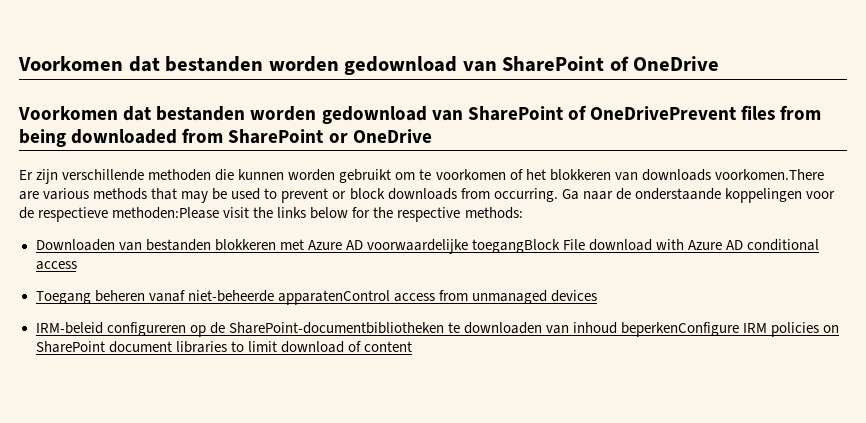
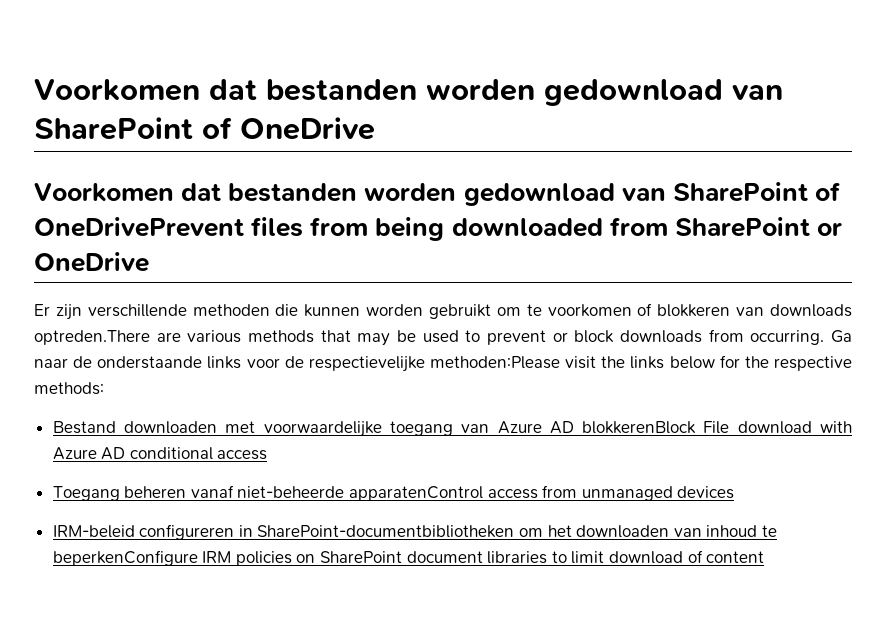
[525,169,546,180] het -> (653, 309) none
[714,169,824,180] voorkomen.There -> [34,330,150,345] optreden.There
[724,188,802,203] koppelingen -> [207,356,242,369] links
[38,207,109,222] respectieve -> [308,356,425,372] respectievelijke
[35,239,560,254] Downloaden van bestanden blokkeren met Azure AD voorwaardelijke toegangBlock -> [52,421,697,437] Bestand downloaden met voorwaardelijke toegang van Azure AD blokkerenBlock
[189,322,460,337] op de SharePoint-documentbibliotheken te -> [238,525,572,538] in SharePoint-documentbibliotheken om het
(617, 328) none -> [762,525,778,537] te

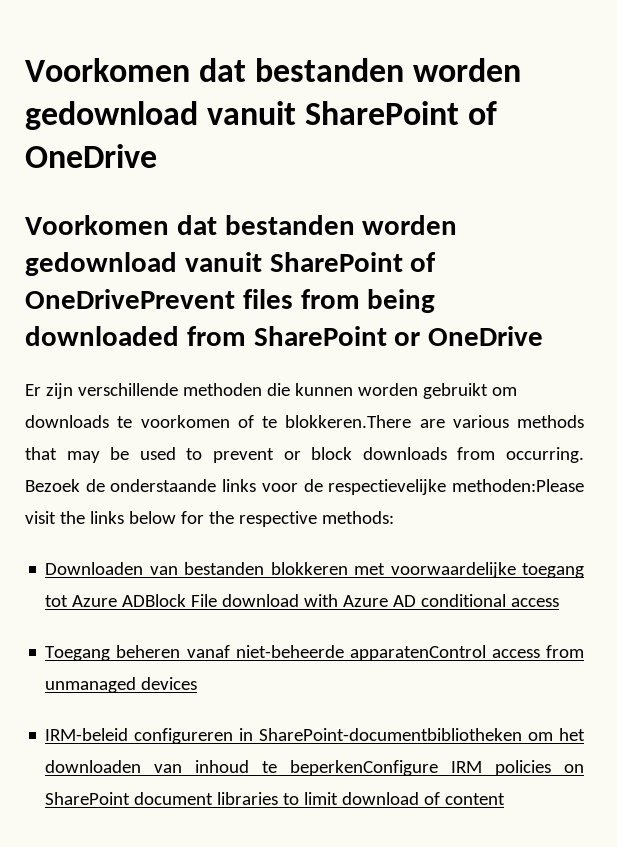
[34,79,783,106] Voorkomen dat bestanden worden gedownload van -> [25,58,522,82] [25,101,297,130] Voorkomen dat bestanden worden gedownload vanuit
[621,187,666,201] van -> [184,252,262,272] vanuit
(521, 311) none -> [25,415,109,428] downloads
[657,304,852,317] [34,330,150,345] blokkeren van downloads optreden.There -> [262,415,412,428] te blokkeren.There
[830,330,852,343] [34,358,68,368] Ga naar -> [25,479,80,492] Bezoek
[52,421,697,437] Bestand downloaden met voorwaardelijke toegang van Azure AD blokkerenBlock -> [45,562,584,578] [45,594,187,607] Downloaden van bestanden blokkeren met voorwaardelijke toegang tot Azure ADBlock

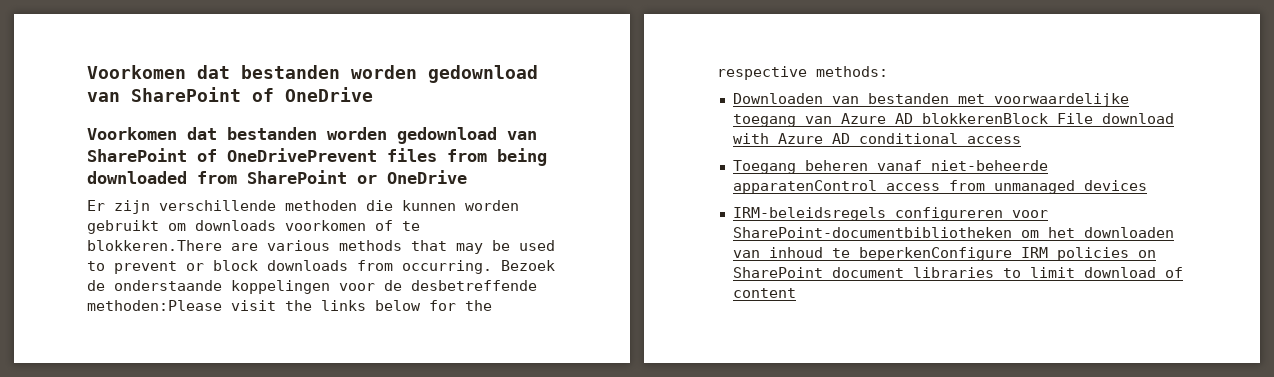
[25,58,522,82] [25,101,297,130] Voorkomen dat bestanden worden gedownload vanuit -> [87,65,538,83] [87,92,120,102] Voorkomen dat bestanden worden gedownload van
[184,252,262,272] vanuit -> [507,131,537,140] van
[117,416,133,428] te -> (276, 225) none
[222,479,257,492] links -> [231,280,330,294] koppelingen
[328,479,447,495] respectievelijke -> [411,280,537,291] desbetreffende
[270,562,348,575] blokkeren -> (949, 98) none
[45,594,187,607] tot Azure ADBlock -> [804,113,1048,124] van Azure AD blokkerenBlock
[45,728,254,744] IRM-beleid configureren in -> [732,207,1048,221] IRM-beleidsregels configureren voor

